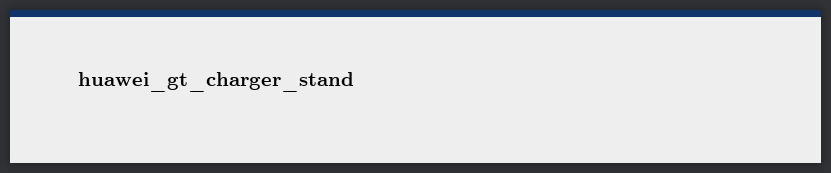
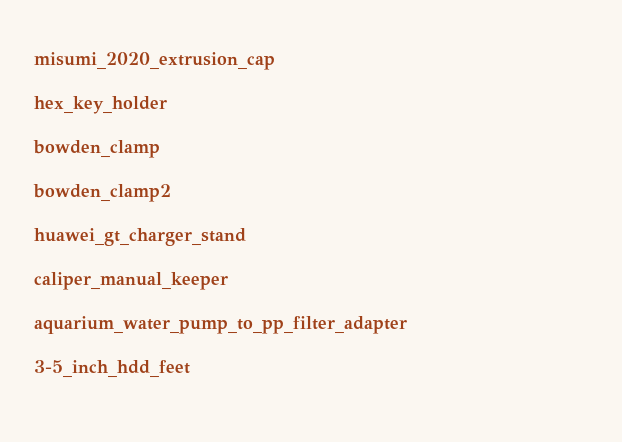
[78,72,354,92] huawei_gt_charger_stand -> [34,52,275,70] [34,96,167,114] [33,140,160,158] [33,184,171,202] [34,228,246,246] [34,272,228,290] [34,316,407,334] [34,360,190,378] misumi_2020_extrusion_cap // hex_key_holder // bowden_clamp // bowden_clamp2 // huawei_gt_charger_stand // caliper_manual_keeper // aquarium_water_pump_to_pp_filter_adapter // 3-5_inch_hdd_feet

